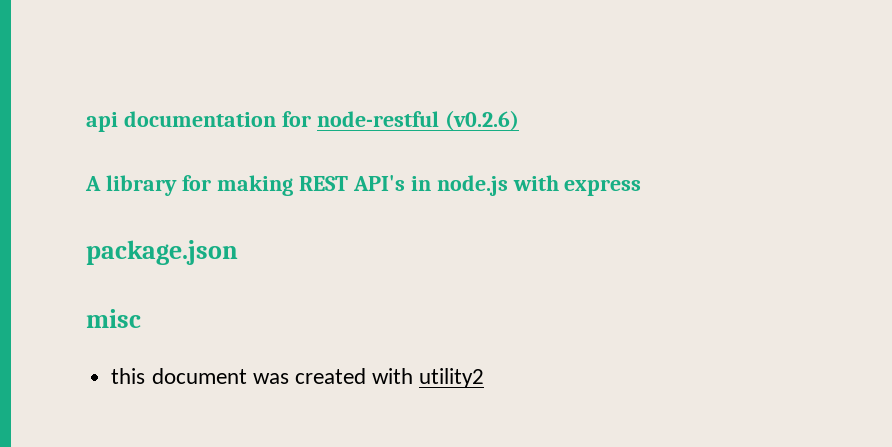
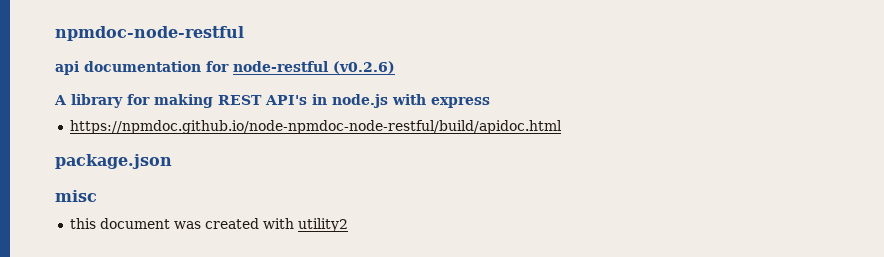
(86, 122) none -> [55,26,244,41] npmdoc-node-restful //
(642, 187) none -> [69,120,562,134] // https://npmdoc.github.io/node-npmdoc-node-restful/build/apidoc.html

